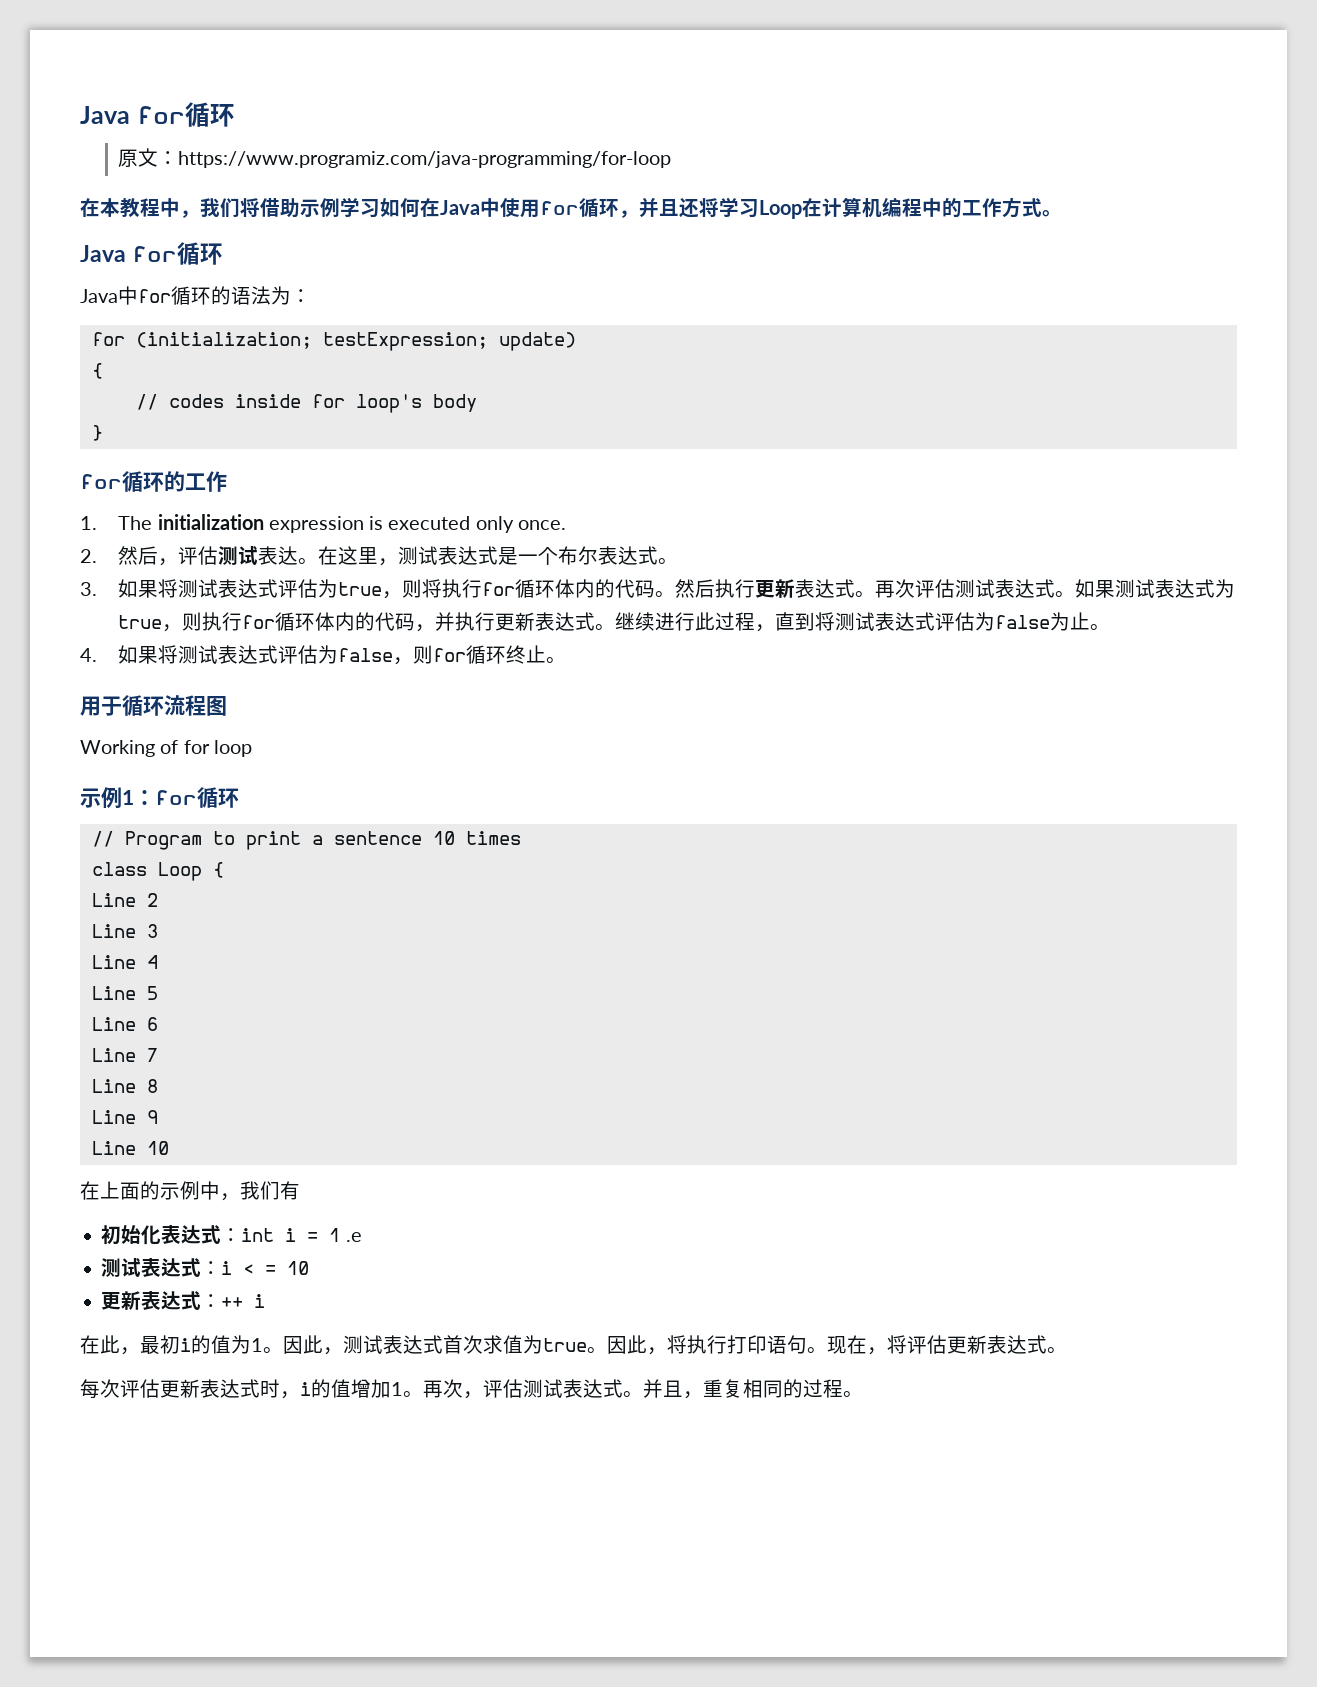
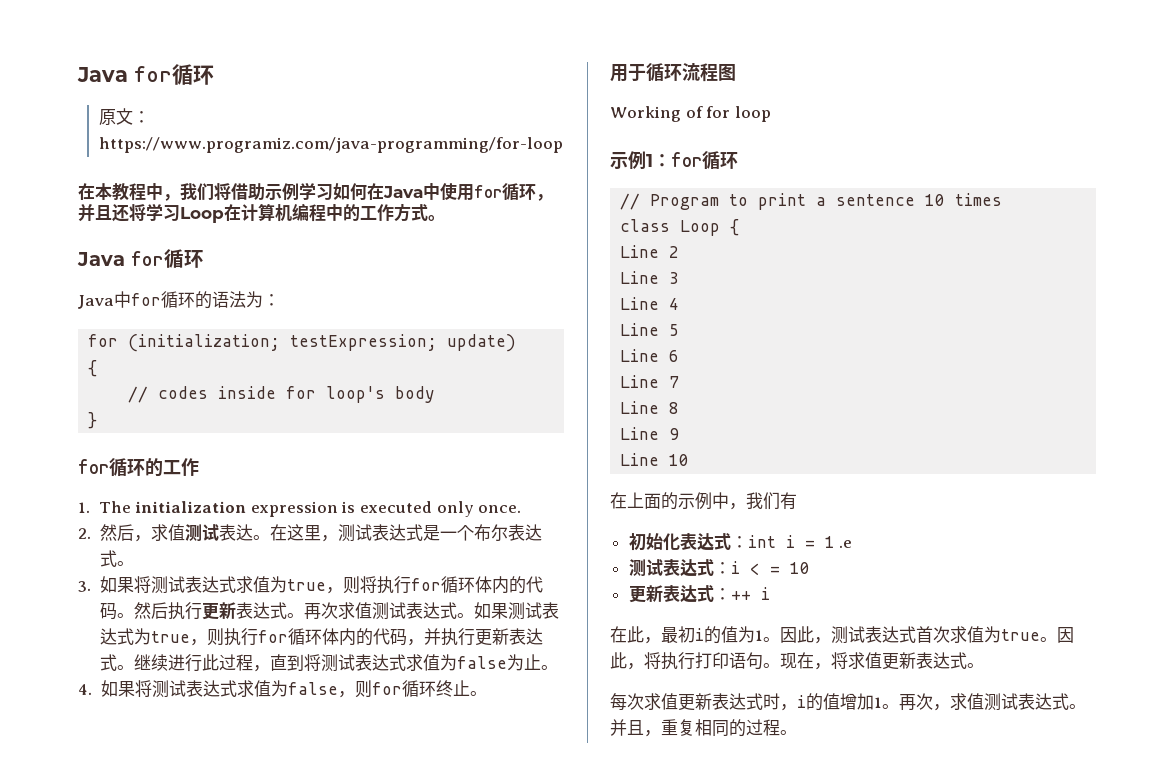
[178,546,219,565] 评估 -> [150,524,185,541] 求值
[278,579,319,598] 评估 -> [235,576,270,593] 求值
[915,579,956,598] 评估 -> [337,602,372,619] 求值
[935,612,976,631] 评估 -> [405,654,440,671] 求值
[278,645,319,664] 评估 -> [236,680,271,697] 求值
[907,1335,947,1354] 评估 -> [848,652,882,669] 求值
[120,1379,160,1398] 评估 -> [644,693,678,710] 求值
[483,1379,523,1398] 评估 -> [950,693,984,710] 求值

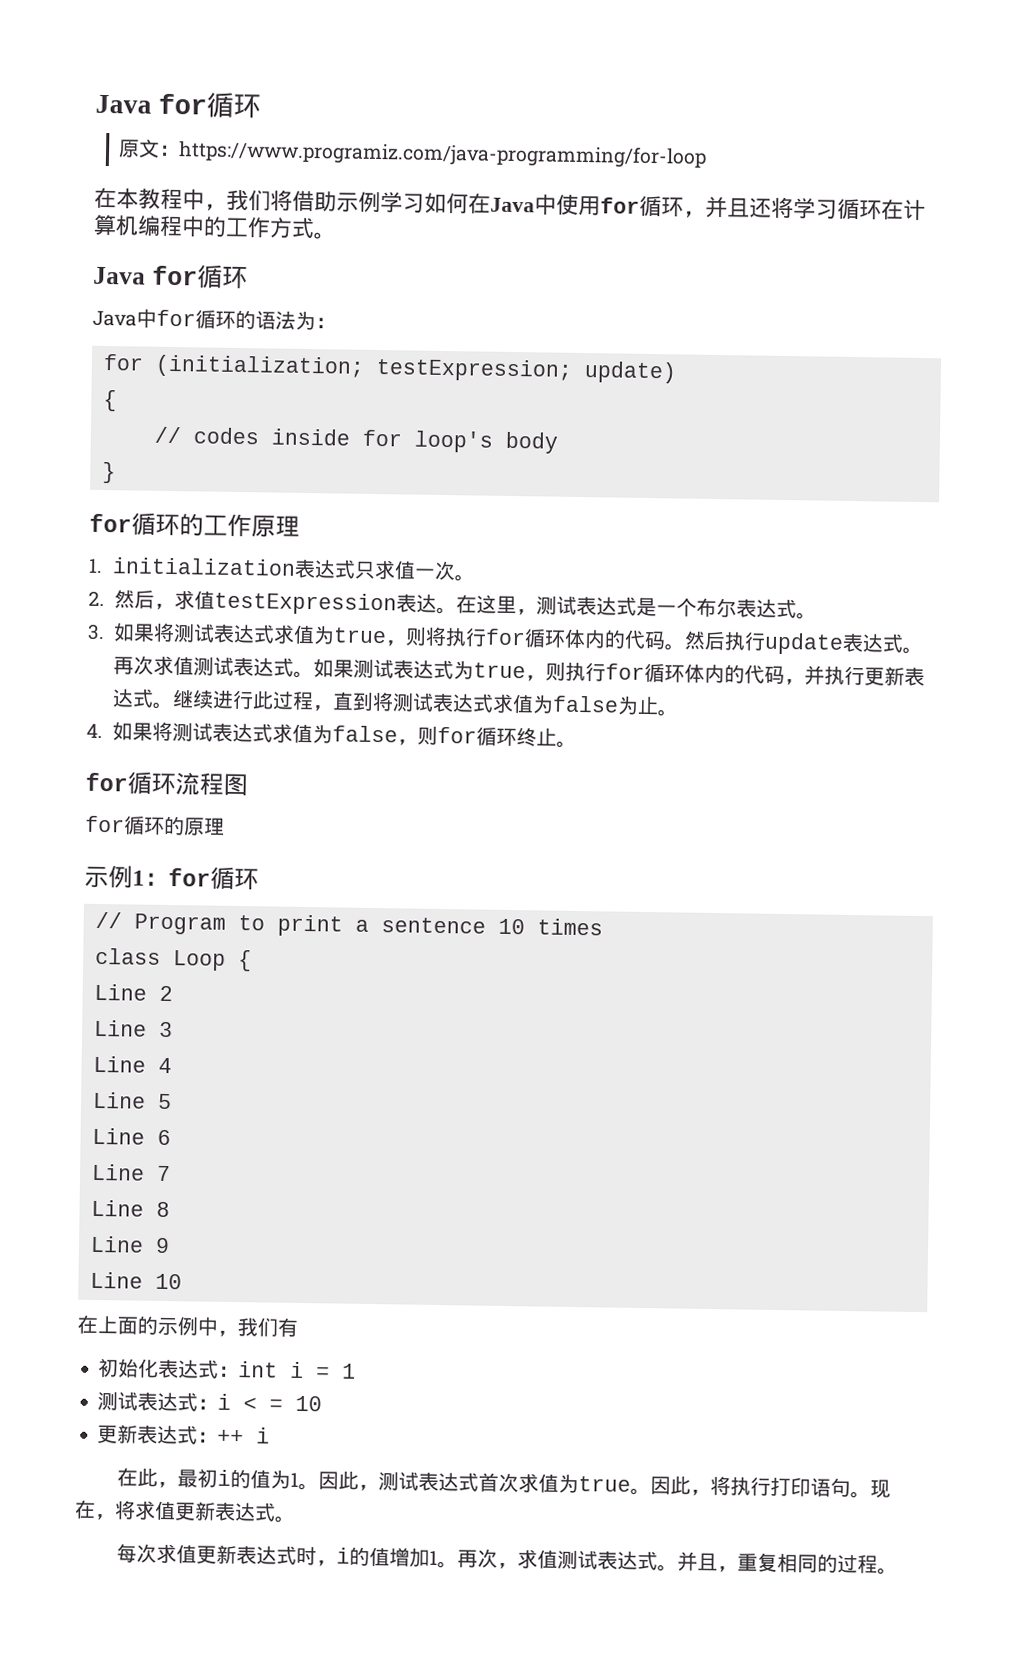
[180,207,224,223] Loop -> [837,198,882,221] 循环
(199, 467) none -> [251,515,300,538] 原理
[98,501,522,517] The initialization expression is executed only once. -> [112,557,476,582] initialization表达式只求值一次。
[184,524,219,541] 测试 -> [213,591,397,616] testExpression
[201,602,236,620] 更新 -> [763,632,844,655] update
[610,64,646,82] 用于 -> [85,772,128,792] for
[610,106,771,122] Working of for loop -> [85,815,225,836] for循环的原理
[839,540,853,548] .e -> (357, 1371) none

